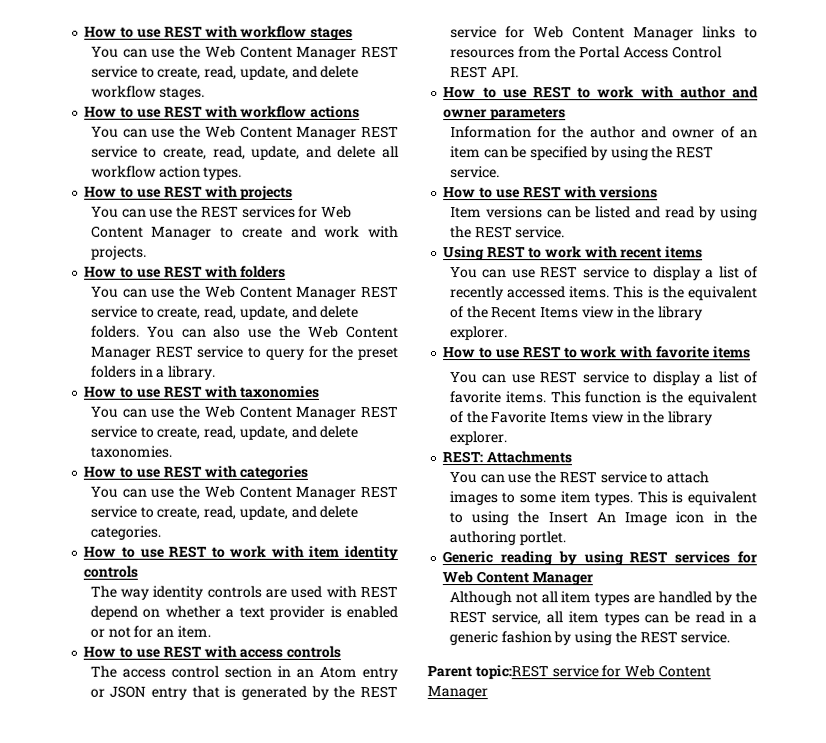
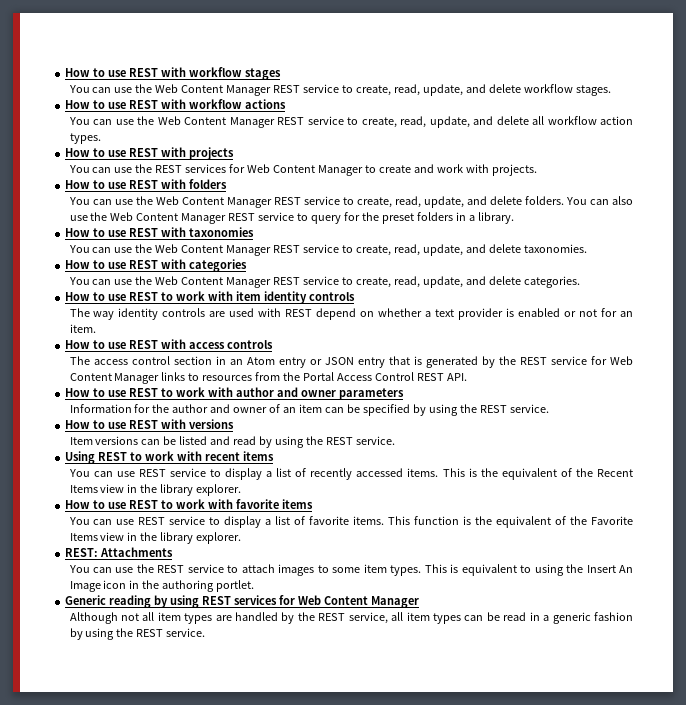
[427,665,711,680] [427,686,488,700] // Parent topic:REST service for Web Content Manager -> (206, 632) none

